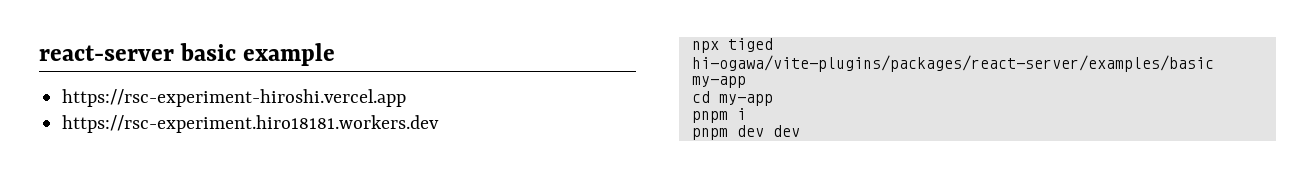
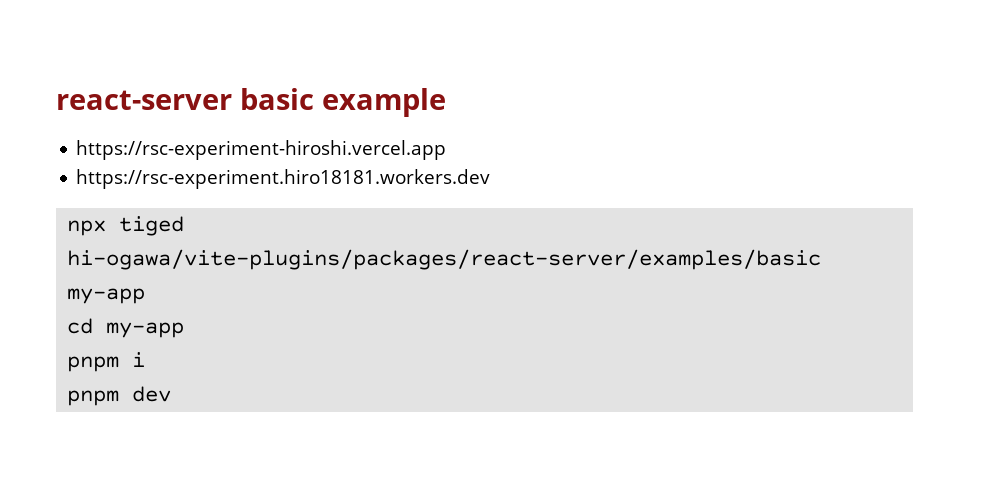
[772,125,800,137] dev -> (172, 394) none

